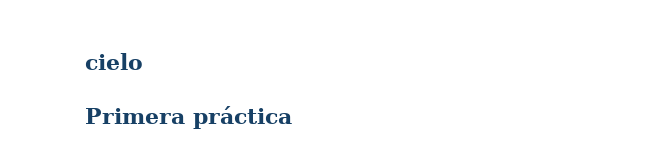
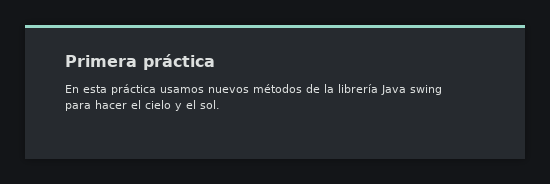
[85,53,143,70] cielo // -> (65, 61) none
(292, 117) none -> [65,84,442,95] [65,100,220,111] // En esta práctica usamos nuevos métodos de la librería Java swing para hacer el cielo y el sol.

